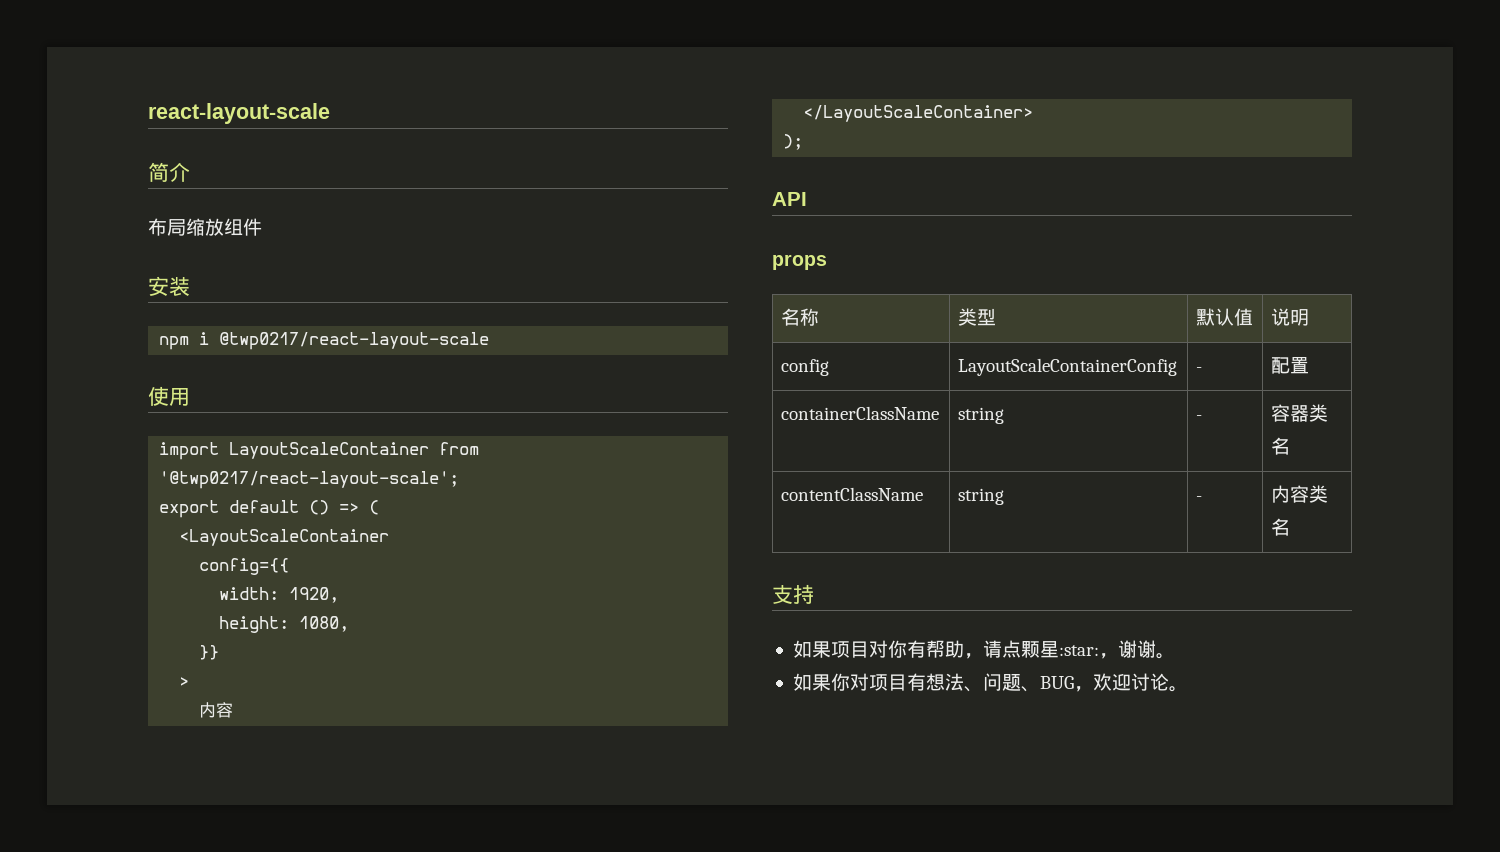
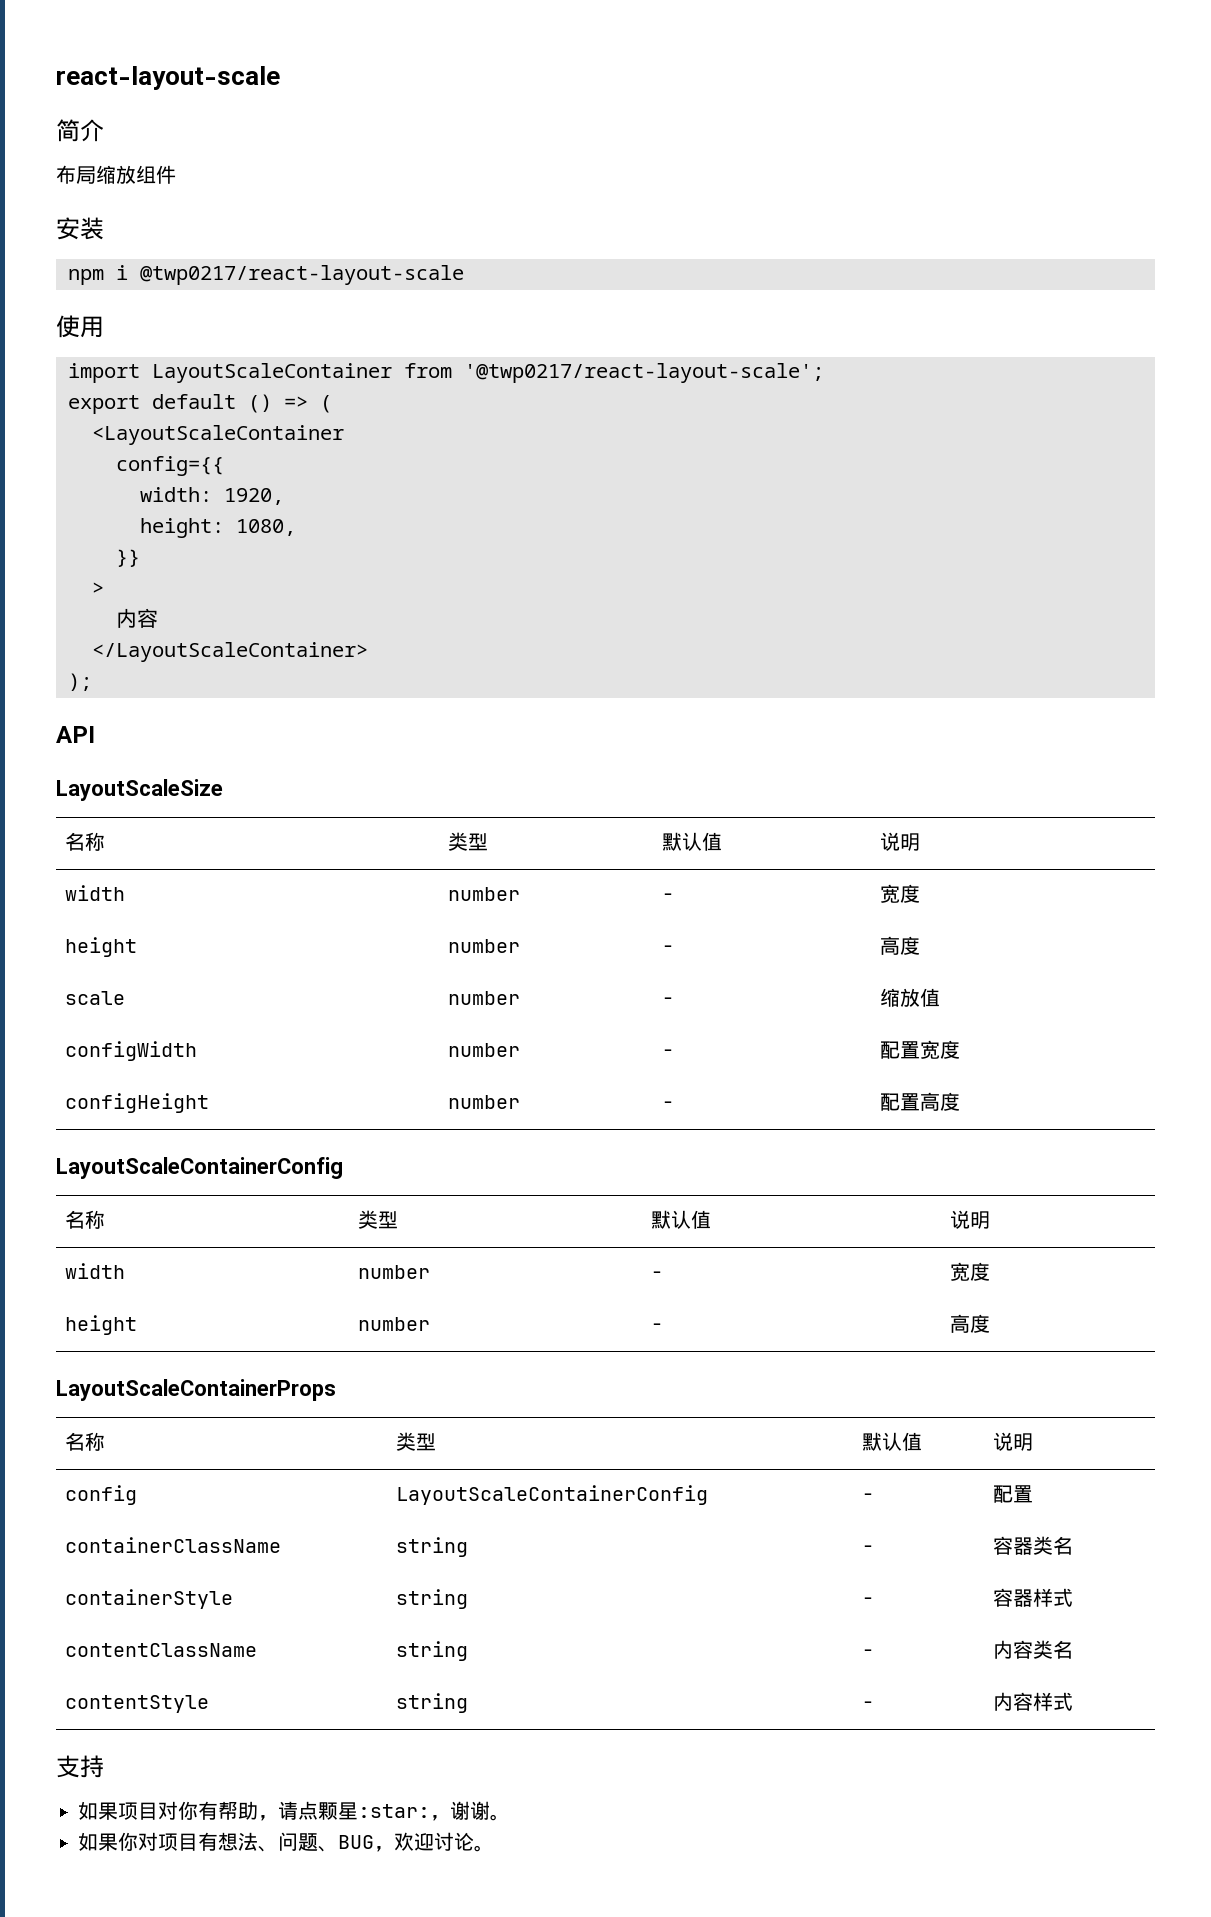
[772,254,827,270] props -> [56,779,223,801] [64,832,105,851] [447,832,488,851] [661,832,722,851] [879,832,920,851] [64,885,125,901] [447,887,520,901] [661,893,674,901] [879,884,920,903] [64,937,137,957] [447,939,520,953] [661,945,674,953] [879,936,920,955] [64,991,125,1005] [447,991,520,1005] [661,997,674,1005] [879,988,940,1007] [64,1041,197,1061] [447,1043,520,1057] [661,1049,674,1057] [879,1040,960,1059] [64,1093,209,1113] [447,1095,520,1109] [661,1101,674,1109] [879,1092,960,1111] [56,1157,343,1179] [64,1210,105,1229] [357,1210,398,1229] [650,1210,711,1229] [949,1210,990,1229] [64,1263,125,1279] [357,1265,430,1279] [650,1271,663,1279] [949,1262,990,1281] [64,1315,137,1335] [357,1317,430,1331] [650,1323,663,1331] [949,1314,990,1333] [56,1379,336,1401] LayoutScaleSize // 名称 | 类型 | 默认值 | 说明 // width | number | - | 宽度 // height | number | - | 高度 // scale | number | - | 缩放值 // configWidth | number | - | 配置宽度 // configHeight | number | - | 配置高度 // LayoutScaleContainerConfig // 名称 | 类型 | 默认值 | 说明 // width | number | - | 宽度 // height | number | - | 高度 // LayoutScaleContainerProps
(1291, 446) none -> [64,1589,233,1609] [395,1589,468,1609] [861,1597,874,1605] [992,1588,1073,1607] // containerStyle | string | - | 容器样式
(1291, 527) none -> [64,1695,209,1713] [395,1693,468,1713] [861,1701,874,1709] [992,1692,1073,1711] // contentStyle | string | - | 内容样式

